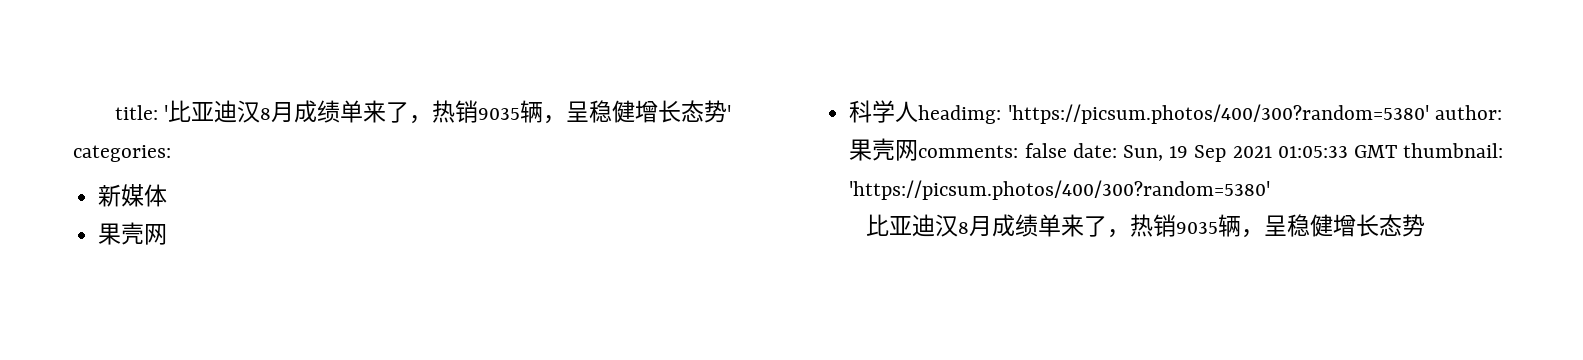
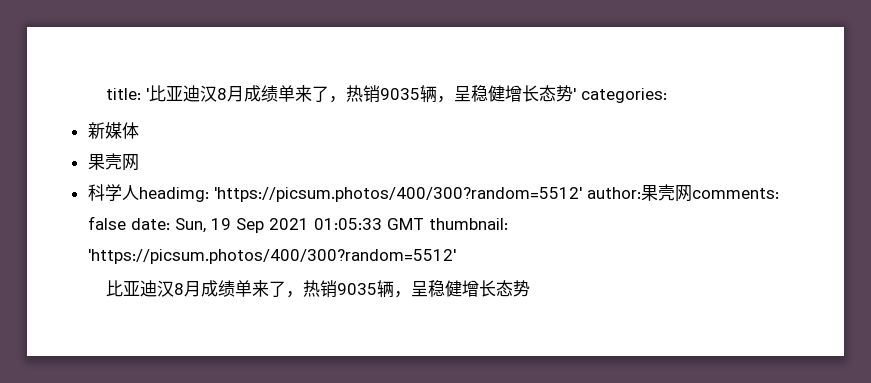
[1007,104,1429,124] 'https://picsum.photos/400/300?random=5380' -> [213,187,582,202] 'https://picsum.photos/400/300?random=5512'
[849,180,1271,200] 'https://picsum.photos/400/300?random=5380' -> [87,249,456,264] 'https://picsum.photos/400/300?random=5512'

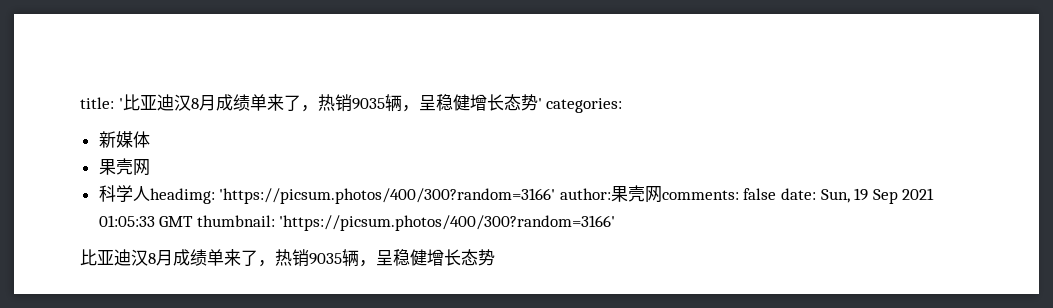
[213,187,582,202] 'https://picsum.photos/400/300?random=5512' -> [219,188,556,204] 'https://picsum.photos/400/300?random=3166'
[87,249,456,264] 'https://picsum.photos/400/300?random=5512' -> [279,215,616,231] 'https://picsum.photos/400/300?random=3166'

